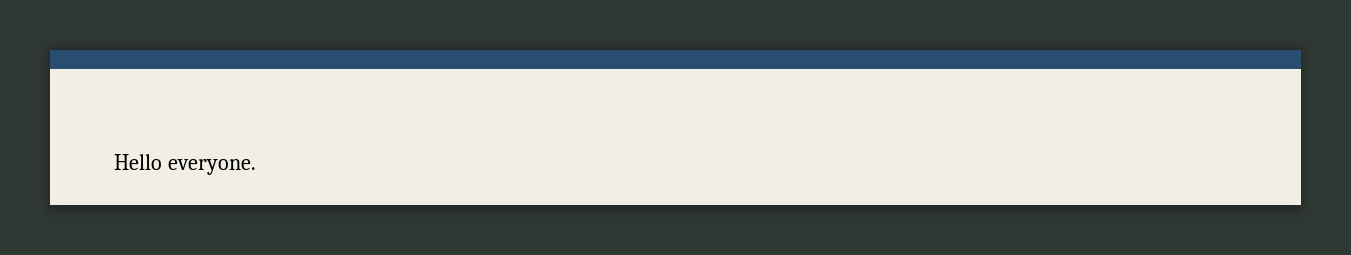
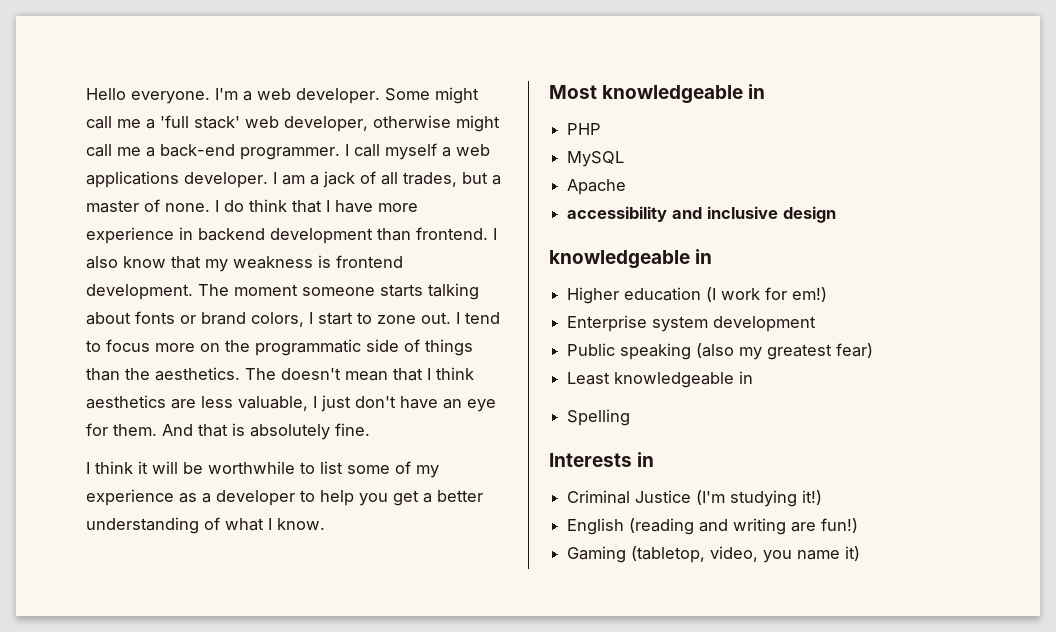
(256, 167) none -> [215,87,479,104] [86,115,500,132] [86,143,490,160] [86,171,501,188] [86,199,418,213] [86,227,497,244] [86,255,403,272] [86,283,479,300] [86,311,500,327] [86,339,473,356] [86,367,474,381] [86,395,496,412] [86,423,370,440] [86,461,439,478] [86,489,483,506] [86,517,325,534] [549,84,766,104] [567,123,602,135] [567,151,625,167] [567,179,627,195] [567,206,837,223] [549,249,713,269] [567,287,828,304] [567,315,817,332] [567,343,874,360] [567,371,754,388] [567,409,631,426] [549,452,655,467] [567,490,823,507] [567,518,859,535] [567,546,861,563] I'm a web developer. Some might call me a 'full stack' web developer, otherwise might call me a back-end programmer. I call myself a web applications developer. I am a jack of all trades, but a master of none. I do think that I have more experience in backend development than frontend. I also know that my weakness is frontend development. The moment someone starts talking about fonts or brand colors, I start to zone out. I tend to focus more on the programmatic side of things than the aesthetics. The doesn't mean that I think aesthetics are less valuable, I just don't have an eye for them. And that is absolutely fine. // I think it will be worthwhile to list some of my experience as a developer to help you get a better understanding of what I know. // Most knowledgeable in // PHP // MySQL // Apache // accessibility and inclusive design // knowledgeable in // Higher education (I work for em!) // Enterprise system development // Public speaking (also my greatest fear) // Least knowledgeable in // Spelling // Interests in // Criminal Justice (I'm studying it!) // English (reading and writing are fun!) // Gaming (tabletop, video, you name it)

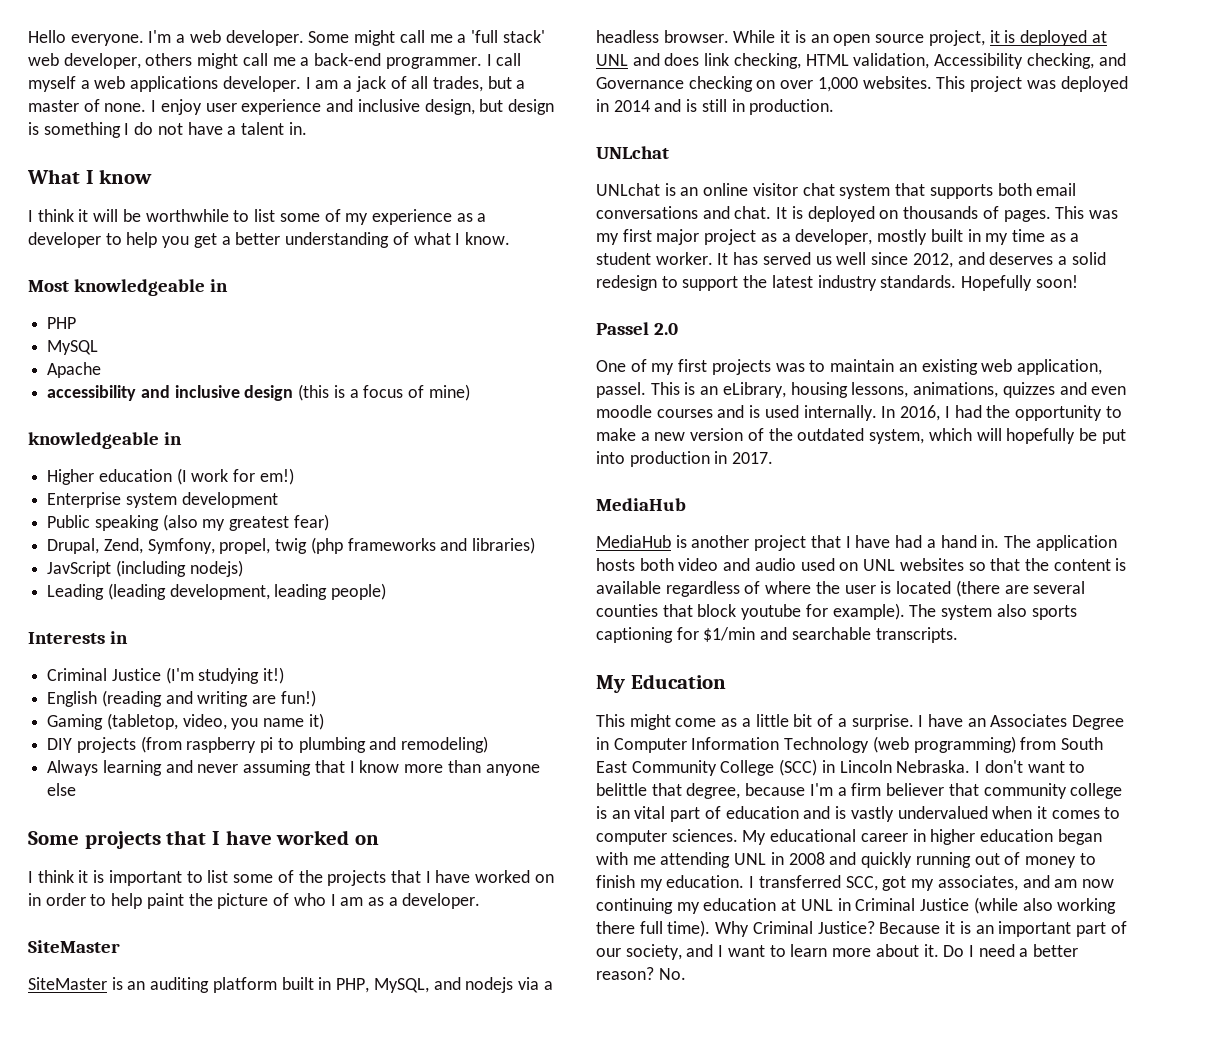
[373,115,451,128] otherwise -> [145,53,193,66] others
[224,199,418,213] [86,227,497,244] [86,255,403,272] [86,283,479,300] [86,311,500,327] [86,339,473,356] [86,367,474,381] [86,395,496,412] [86,423,370,440] do think that I have more experience in backend development than frontend. I also know that my weakness is frontend development. The moment someone starts talking about fonts or brand colors, I start to zone out. I tend to focus more on the programmatic side of things than the aesthetics. The doesn't mean that I think aesthetics are less valuable, I just don't have an eye for them. And that is absolutely fine. -> [160,99,554,115] [28,122,307,138] [27,169,153,184] enjoy user experience and inclusive design, but design is something I do not have a talent in. // What I know
(837, 214) none -> [298,384,470,401] (this is a focus of mine)
[567,371,754,388] [567,409,631,426] Least knowledgeable in // Spelling -> [47,537,536,554] [47,560,243,577] [47,583,387,600] Drupal, Zend, Symfony, propel, twig (php frameworks and libraries) // JavScript (including nodejs) // Leading (leading development, leading people)
(861, 553) none -> [47,736,489,753] [47,760,540,776] [47,783,77,796] [28,830,380,849] [28,870,554,886] [28,893,481,909] [28,940,120,953] [28,977,553,993] [596,30,1107,46] [596,53,1126,69] [596,76,1128,92] [596,99,835,115] [596,146,669,159] [596,183,1077,199] [596,206,1118,222] [596,229,1080,245] [596,252,1106,268] [596,275,1078,291] [596,322,678,335] [596,359,1102,375] [596,382,1127,398] [596,405,1122,421] [596,428,1126,444] [596,451,774,467] [596,498,686,511] [596,535,1117,551] [596,558,1127,571] [596,580,1086,597] [596,603,1077,620] [596,627,958,643] [596,674,726,693] [596,714,1125,730] [596,736,1104,753] [596,759,1086,776] [596,783,1123,799] [596,806,1121,822] [596,829,1102,845] [596,852,1096,868] [596,875,1114,891] [596,897,1117,914] [596,920,1127,937] [596,944,1079,960] [596,967,686,980] // DIY projects (from raspberry pi to plumbing and remodeling) // Always learning and never assuming that I know more than anyone else // Some projects that I have worked on // I think it is important to list some of the projects that I have worked on in order to help paint the picture of who I am as a developer. // SiteMaster // SiteMaster is an auditing platform built in PHP, MySQL, and nodejs via a headless browser. While it is an open source project, it is deployed at UNL and does link checking, HTML validation, Accessibility checking, and Governance checking on over 1,000 websites. This project was deployed in 2014 and is still in production. // UNLchat // UNLchat is an online visitor chat system that supports both email conversations and chat. It is deployed on thousands of pages. This was my first major project as a developer, mostly built in my time as a student worker. It has served us well since 2012, and deserves a solid redesign to support the latest industry standards. Hopefully soon! // Passel 2.0 // One of my first projects was to maintain an existing web application, passel. This is an eLibrary, housing lessons, animations, quizzes and even moodle courses and is used internally. In 2016, I had the opportunity to make a new version of the outdated system, which will hopefully be put into production in 2017. // MediaHub // MediaHub is another project that I have had a hand in. The application hosts both video and audio used on UNL websites so that the content is available regardless of where the user is located (there are several counties that block youtube for example). The system also sports captioning for $1/min and searchable transcripts. // My Education // This might come as a little bit of a surprise. I have an Associates Degree in Computer Information Technology (web programming) from South East Community College (SCC) in Lincoln Nebraska. I don't want to belittle that degree, because I'm a firm believer that community college is an vital part of education and is vastly undervalued when it comes to computer sciences. My educational career in higher education began with me attending UNL in 2008 and quickly running out of money to finish my education. I transferred SCC, got my associates, and am now continuing my education at UNL in Criminal Justice (while also working there full time). Why Criminal Justice? Because it is an important part of our society, and I want to learn more about it. Do I need a better reason? No.

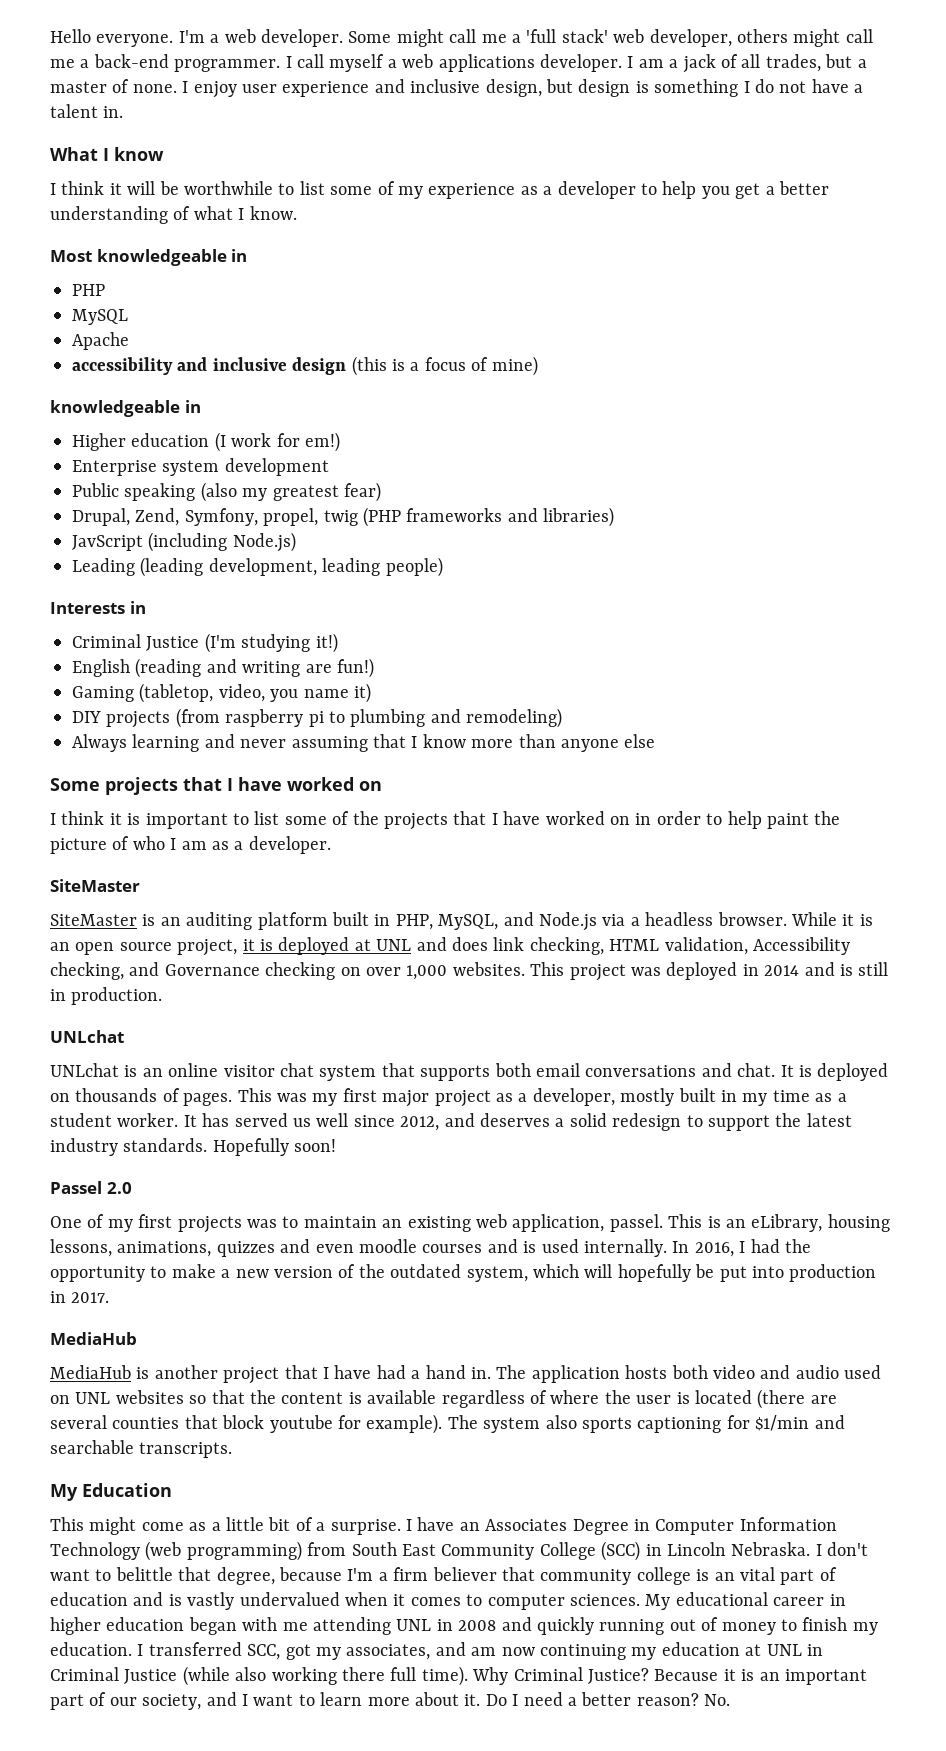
[310,537,343,554] (php -> [363,507,401,527] (PHP
[189,560,243,577] nodejs) -> [232,532,296,552] Node.js)
[465,977,514,993] nodejs -> [538,912,597,931] Node.js

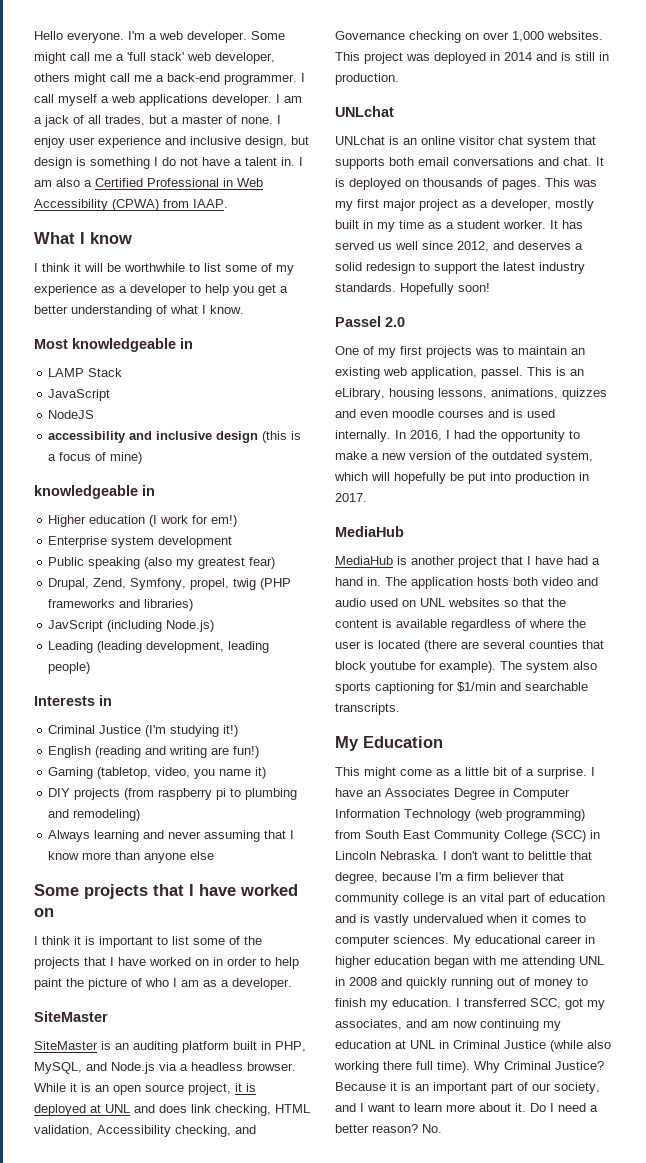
(124, 112) none -> [299,157,303,166] [34,178,263,187] [34,199,228,211] I am also a Certified Professional in Web Accessibility (CPWA) from IAAP.
[72,284,105,296] [72,309,128,325] [72,332,129,350] PHP // MySQL // Apache -> [48,368,123,377] [48,389,111,401] [48,410,95,419] LAMP Stack // JavaScript // NodeJS

